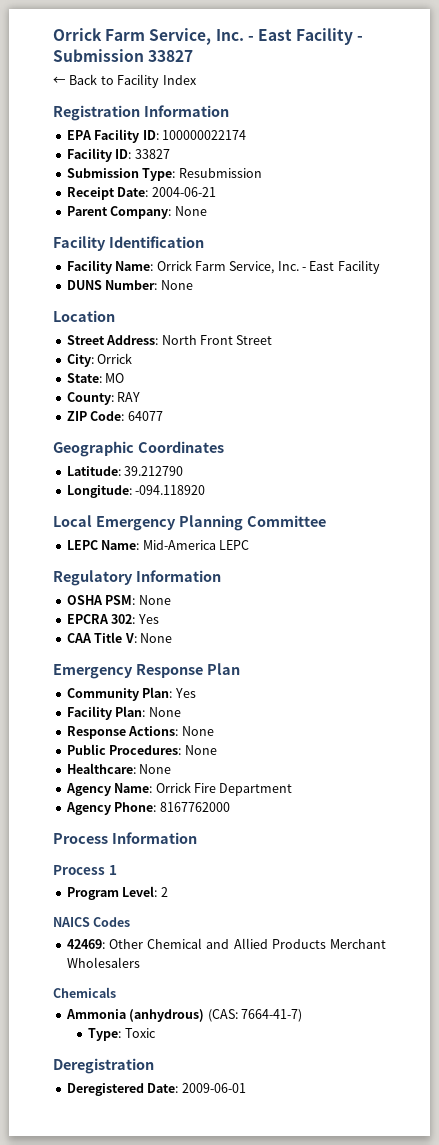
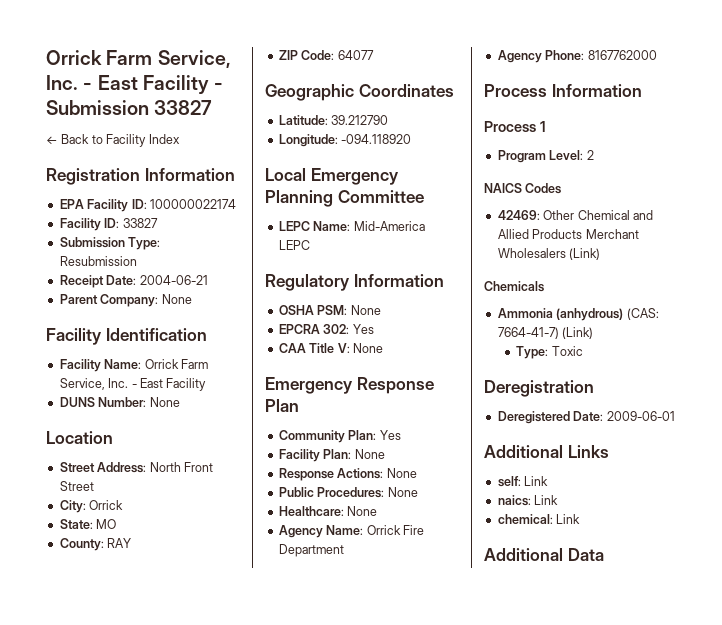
(140, 962) none -> [569,248,601,260] (Link)
(302, 1015) none -> [562,327,594,339] (Link)
(246, 1088) none -> [484,445,609,458] [497,476,549,487] [497,495,559,506] [497,514,581,524] [484,548,604,561] // Additional Links // self: Link // naics: Link // chemical: Link // Additional Data

